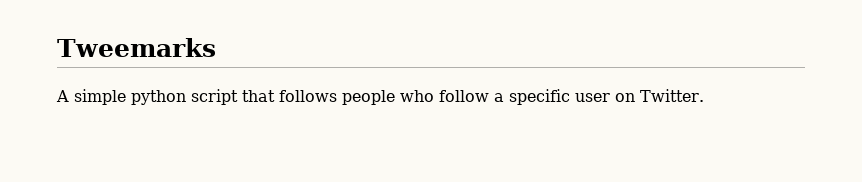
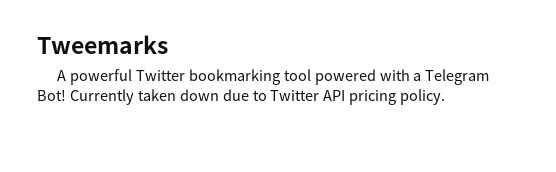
[74,89,704,105] simple python script that follows people who follow a specific user on Twitter. -> [69,69,490,85] [37,89,446,105] powerful Twitter bookmarking tool powered with a Telegram Bot! Currently taken down due to Twitter API pricing policy.

